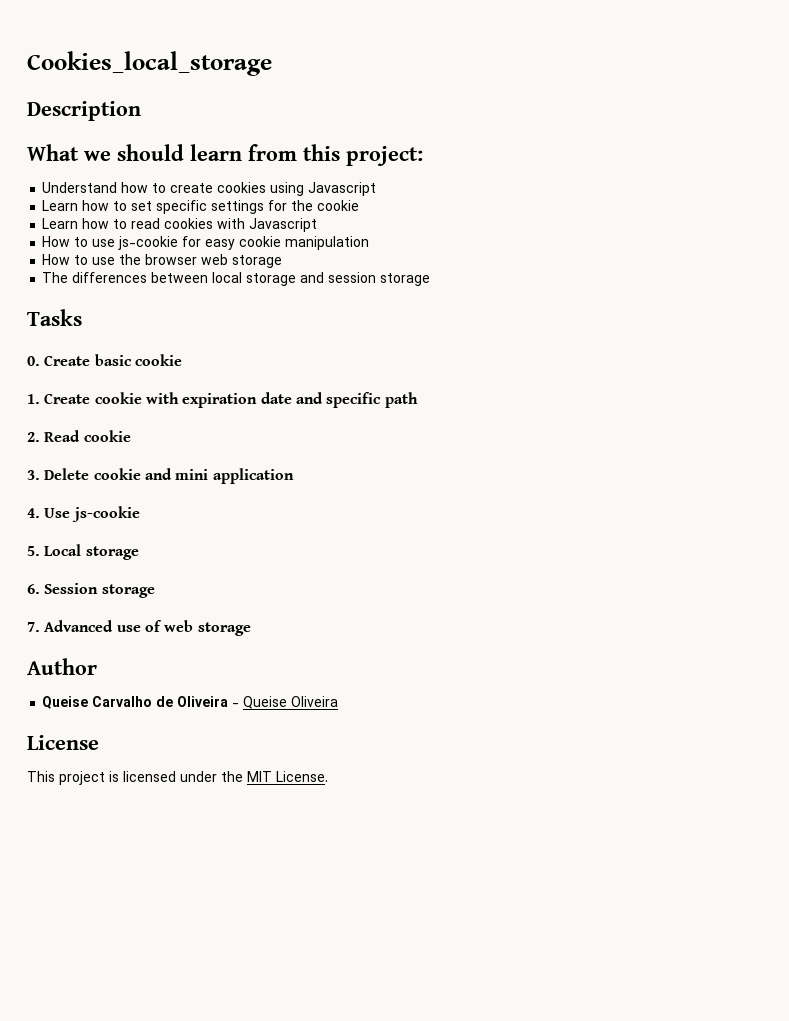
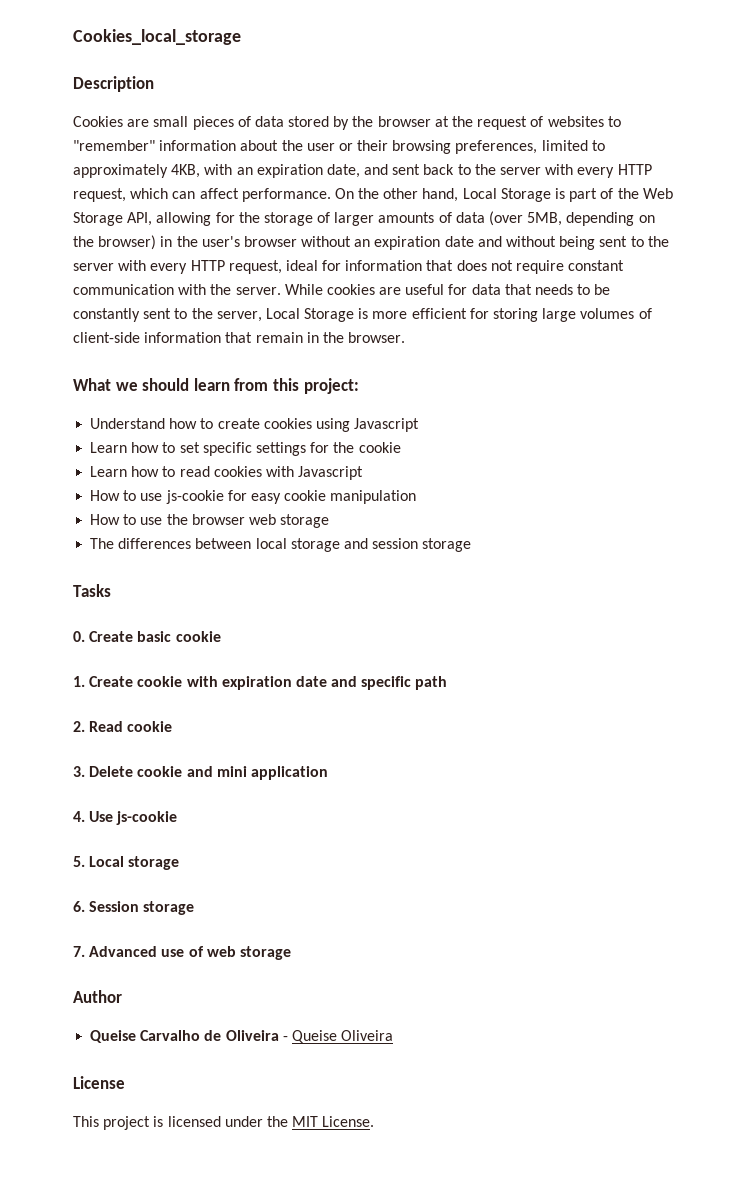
(141, 111) none -> [73,116,621,130] [73,140,605,154] [73,164,652,178] [73,188,673,202] [73,211,655,226] [73,235,669,250] [73,260,625,274] [73,284,611,295] [73,308,652,322] [73,332,406,343] // Cookies are small pieces of data stored by the browser at the request of websites to "remember" information about the user or their browsing preferences, limited to approximately 4KB, with an expiration date, and sent back to the server with every HTTP request, which can affect performance. On the other hand, Local Storage is part of the Web Storage API, allowing for the storage of larger amounts of data (over 5MB, depending on the browser) in the user's browser without an expiration date and without being sent to the server with every HTTP request, ideal for information that does not require constant communication with the server. While cookies are useful for data that needs to be constantly sent to the server, Local Storage is more efficient for storing large volumes of client-side information that remain in the browser.

